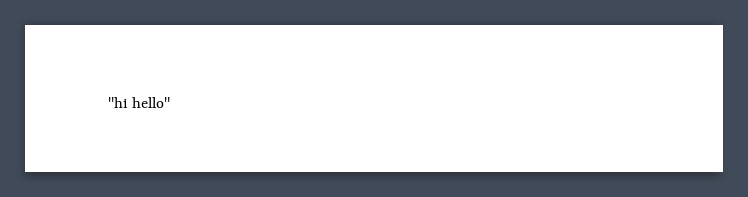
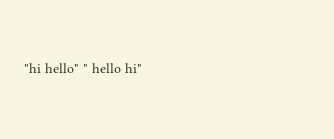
(171, 102) none -> [83,63,142,73] " hello hi"

